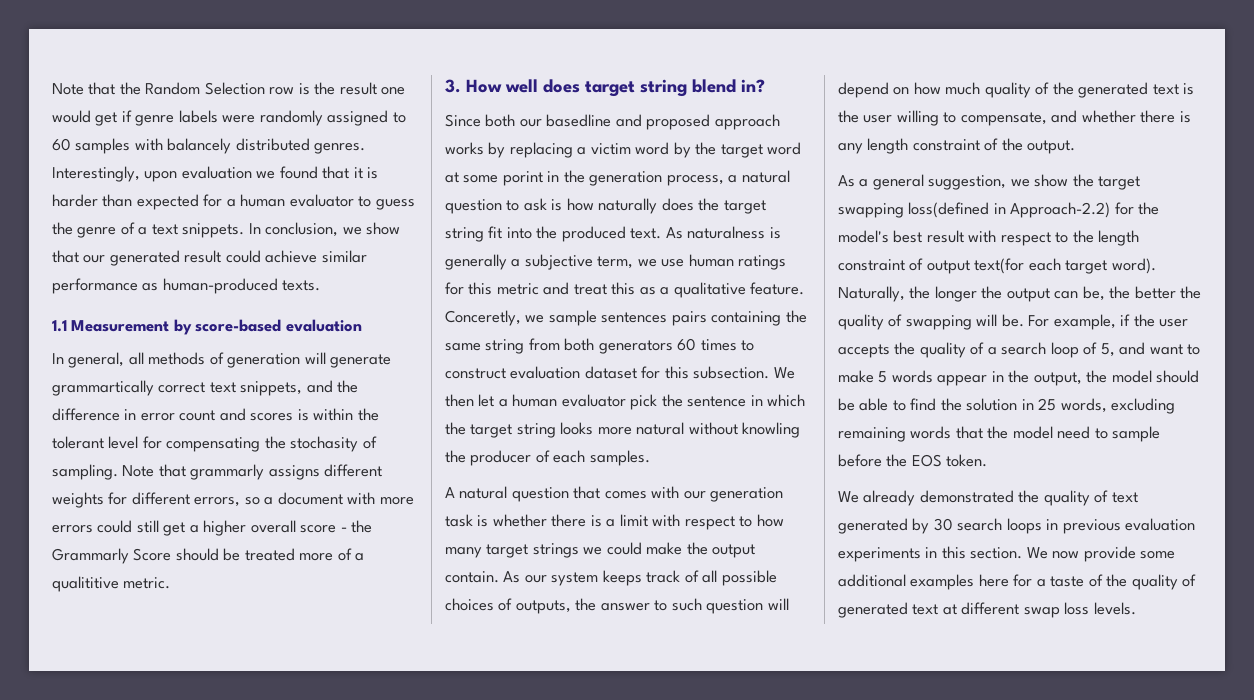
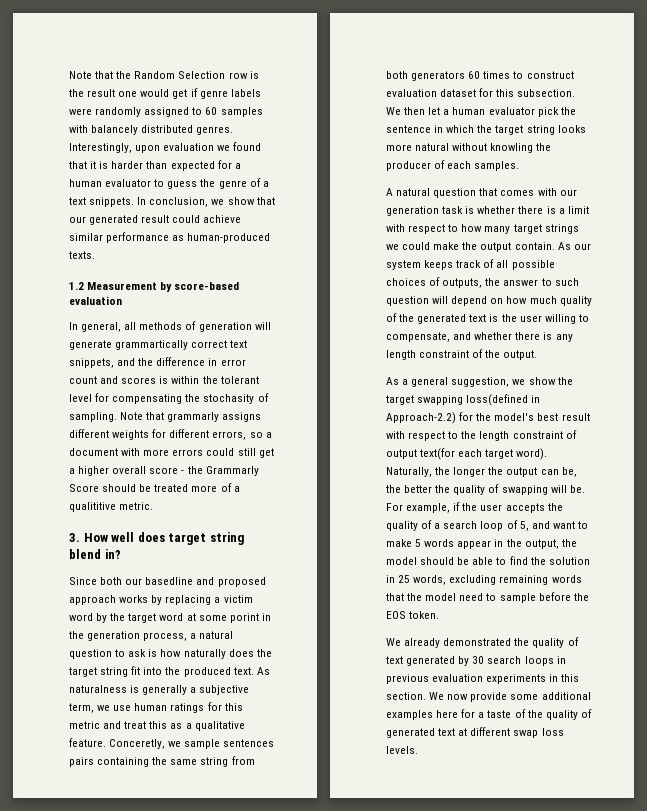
[52,320,67,332] 1.1 -> [69,282,84,290] 1.2

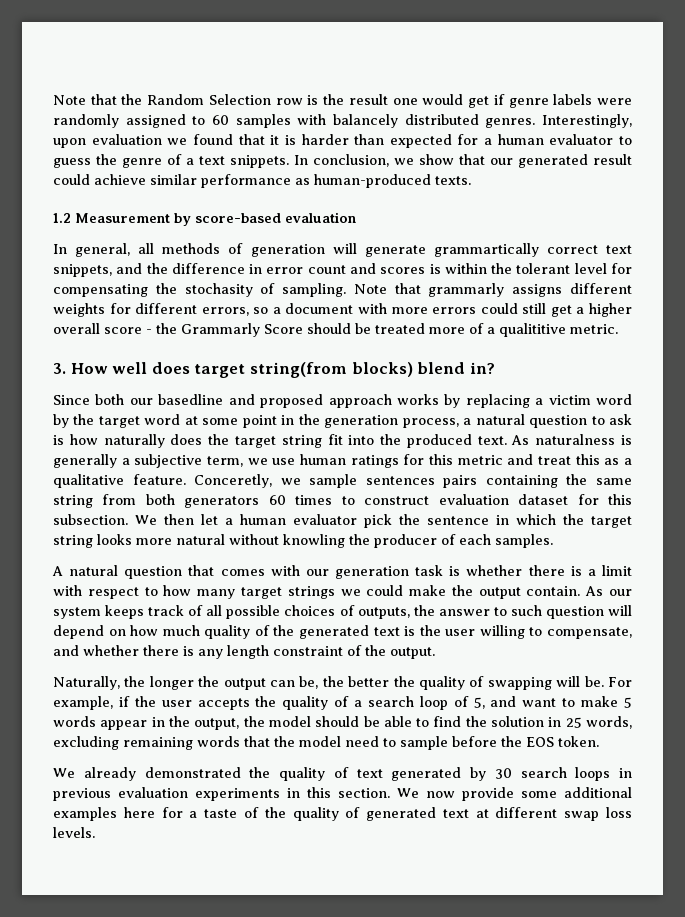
[209,532,244,545] string -> [249,362,413,378] string(from blocks)
[229,613,259,623] porint -> [242,415,277,428] point
[386,377,573,387] [386,394,541,406] [386,412,590,424] [386,430,577,441] [386,448,548,460] As a general suggestion, we show the target swapping loss(defined in Approach-2.2) for the model's best result with respect to the length constraint of output text(for each target word). -> (435, 653) none

